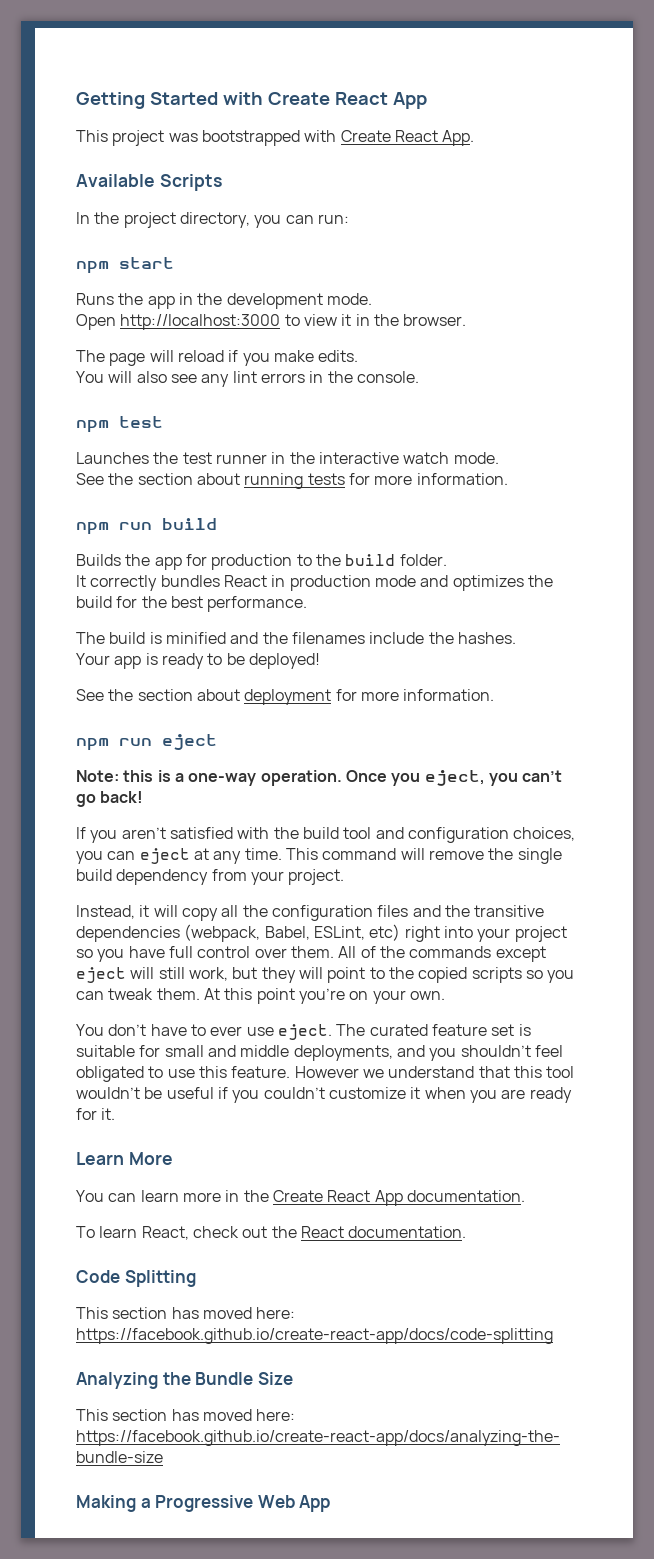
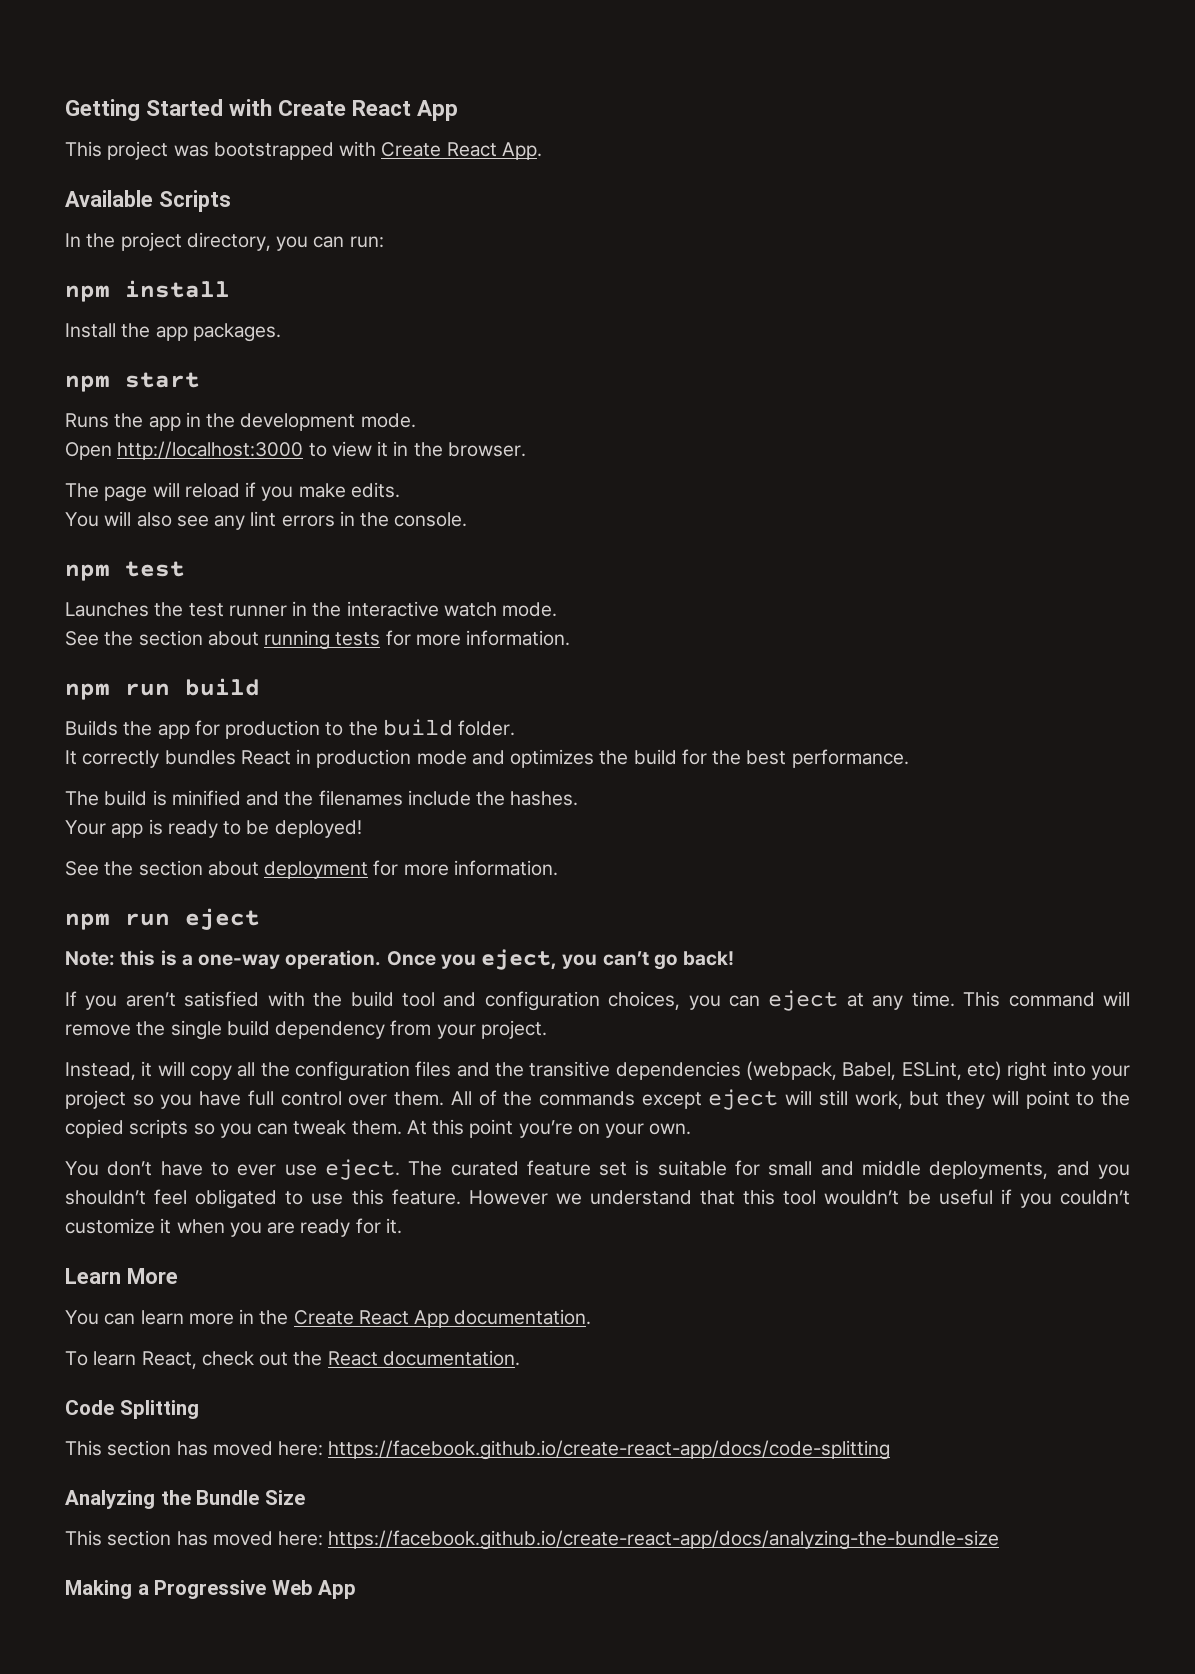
(349, 219) none -> [65,280,230,302] [65,323,281,342] // npm install // Install the app packages.

